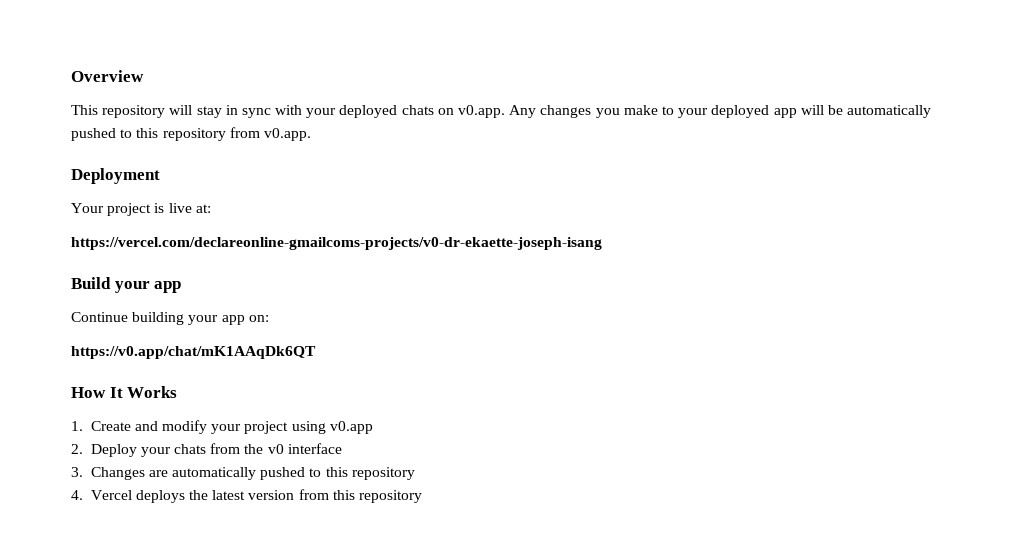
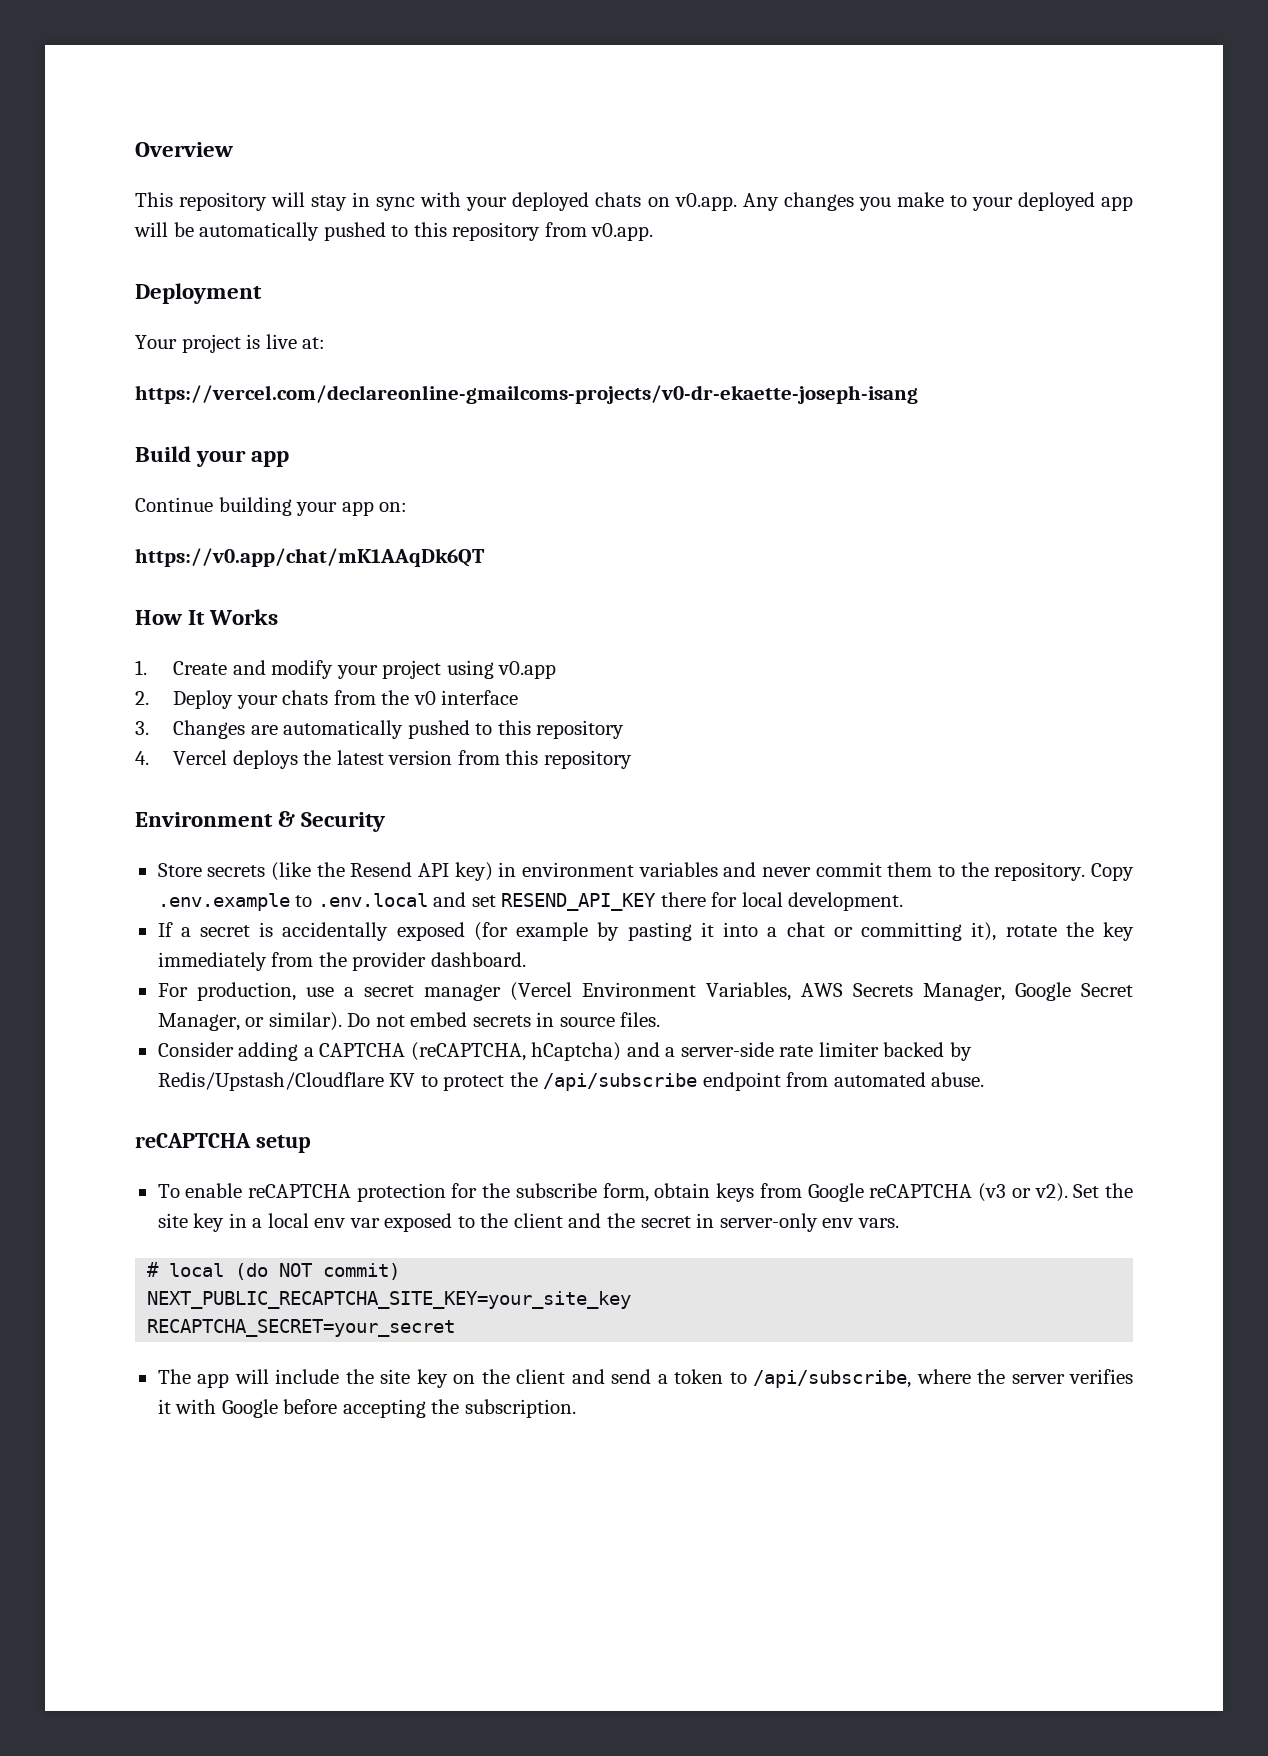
(423, 496) none -> [135,811,386,832] [157,862,1134,881] [157,892,904,911] [157,922,1134,941] [157,952,526,971] [157,982,1134,1001] [157,1012,661,1031] [157,1042,972,1061] [157,1072,985,1091] [135,1133,311,1153] [157,1183,1134,1202] [157,1213,899,1232] [147,1262,401,1280] [147,1291,632,1309] [147,1319,456,1337] [157,1369,1134,1388] [157,1399,576,1418] // Environment & Security // Store secrets (like the Resend API key) in environment variables and never commit them to the repository. Copy .env.example to .env.local and set RESEND_API_KEY there for local development. // If a secret is accidentally exposed (for example by pasting it into a chat or committing it), rotate the key immediately from the provider dashboard. // For production, use a secret manager (Vercel Environment Variables, AWS Secrets Manager, Google Secret Manager, or similar). Do not embed secrets in source files. // Consider adding a CAPTCHA (reCAPTCHA, hCaptcha) and a server-side rate limiter backed by Redis/Upstash/Cloudflare KV to protect the /api/subscribe endpoint from automated abuse. // reCAPTCHA setup // To enable reCAPTCHA protection for the subscribe form, obtain keys from Google reCAPTCHA (v3 or v2). Set the site key in a local env var exposed to the client and the secret in server-only env vars. // # local (do NOT commit) // NEXT_PUBLIC_RECAPTCHA_SITE_KEY=your_site_key // RECAPTCHA_SECRET=your_secret // The app will include the site key on the client and send a token to /api/subscribe, where the server verifies it with Google before accepting the subscription.

